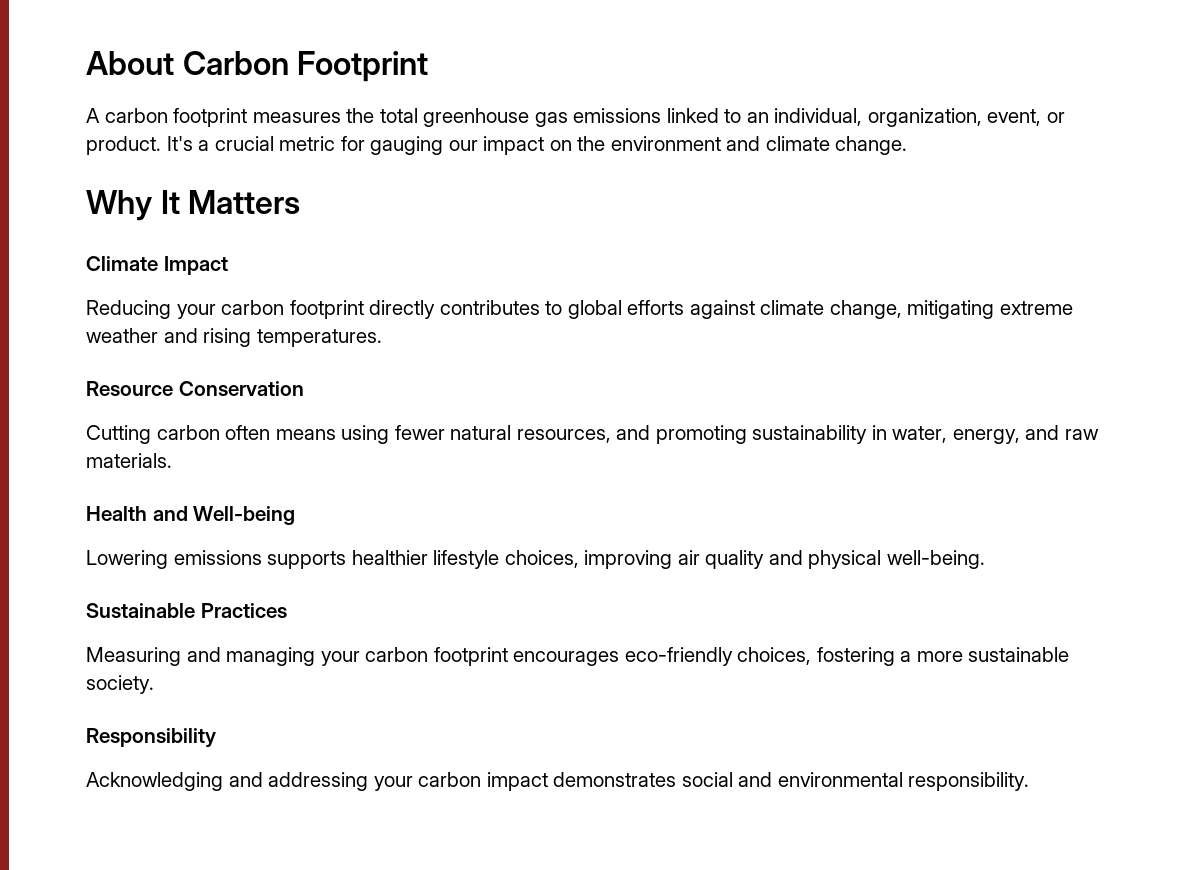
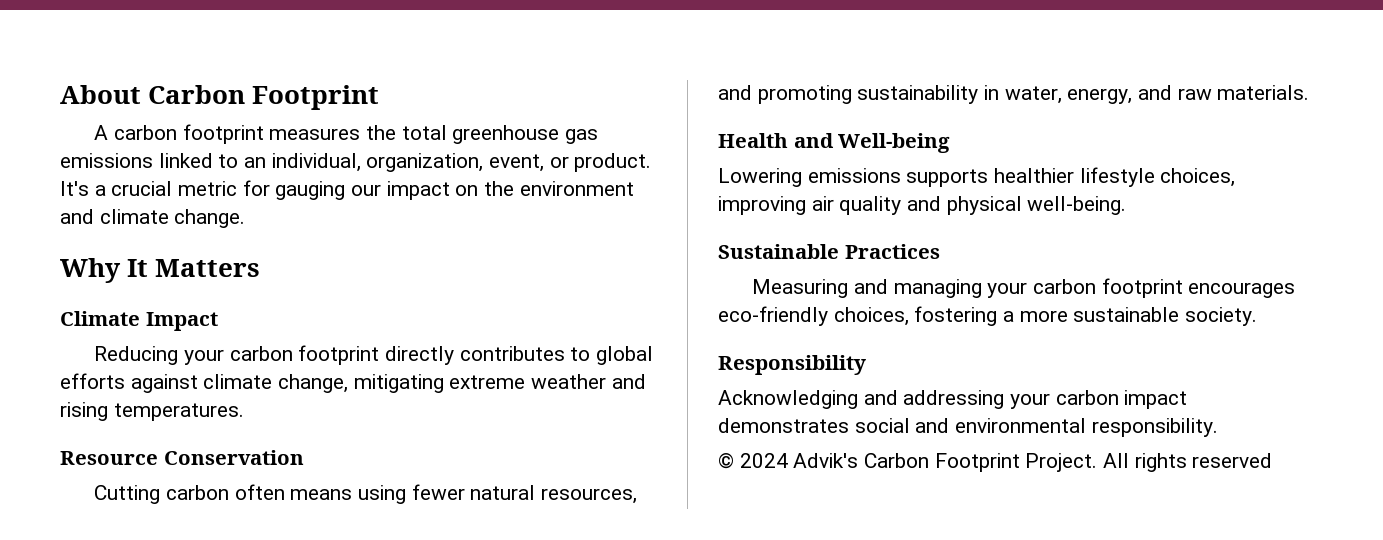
(1030, 781) none -> [718,453,1273,472] // © 2024 Advik's Carbon Footprint Project. All rights reserved

